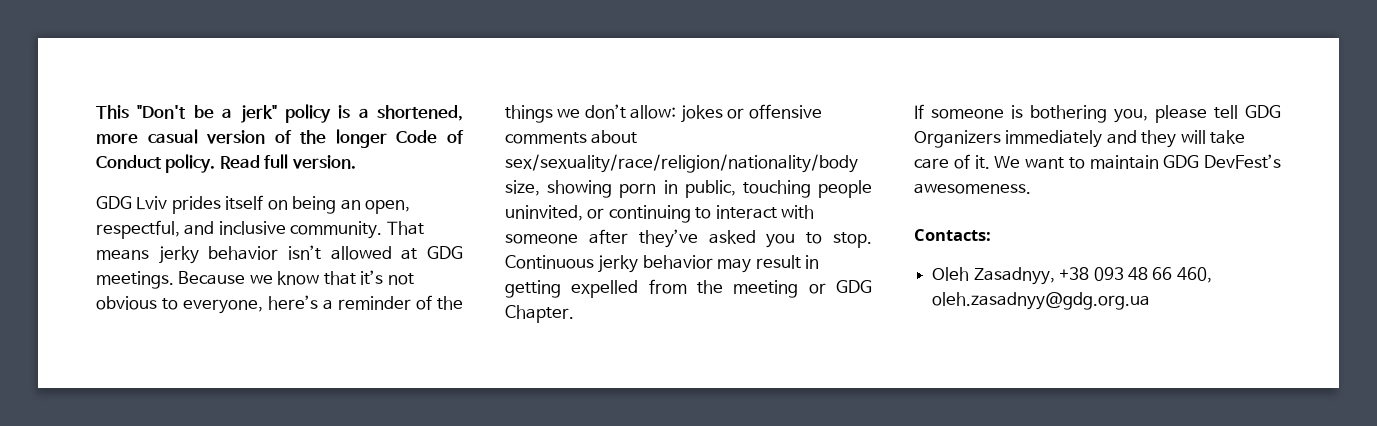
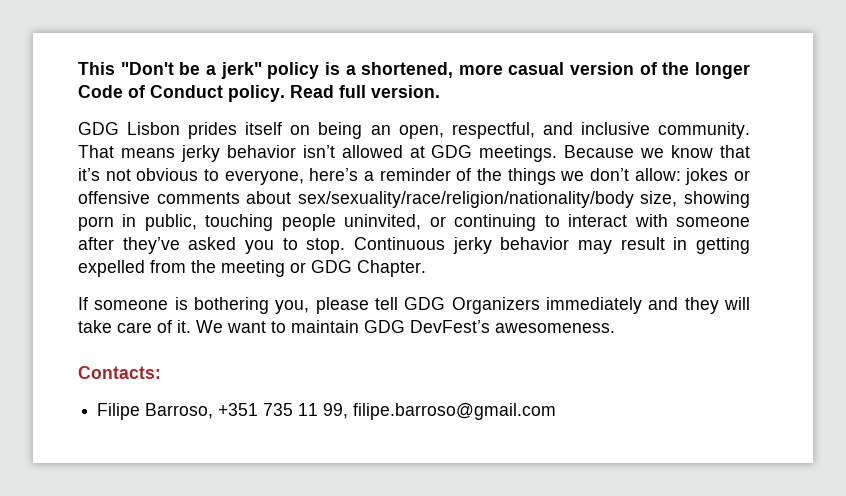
[136,196,168,210] Lviv -> [127,122,181,135] Lisbon
[932,267,1212,285] [932,292,1151,310] Oleh Zasadnyy, +38 093 48 66 460, oleh.zasadnyy@gdg.org.ua -> [97,403,557,420] Filipe Barroso, +351 735 11 99, filipe.barroso@gmail.com

